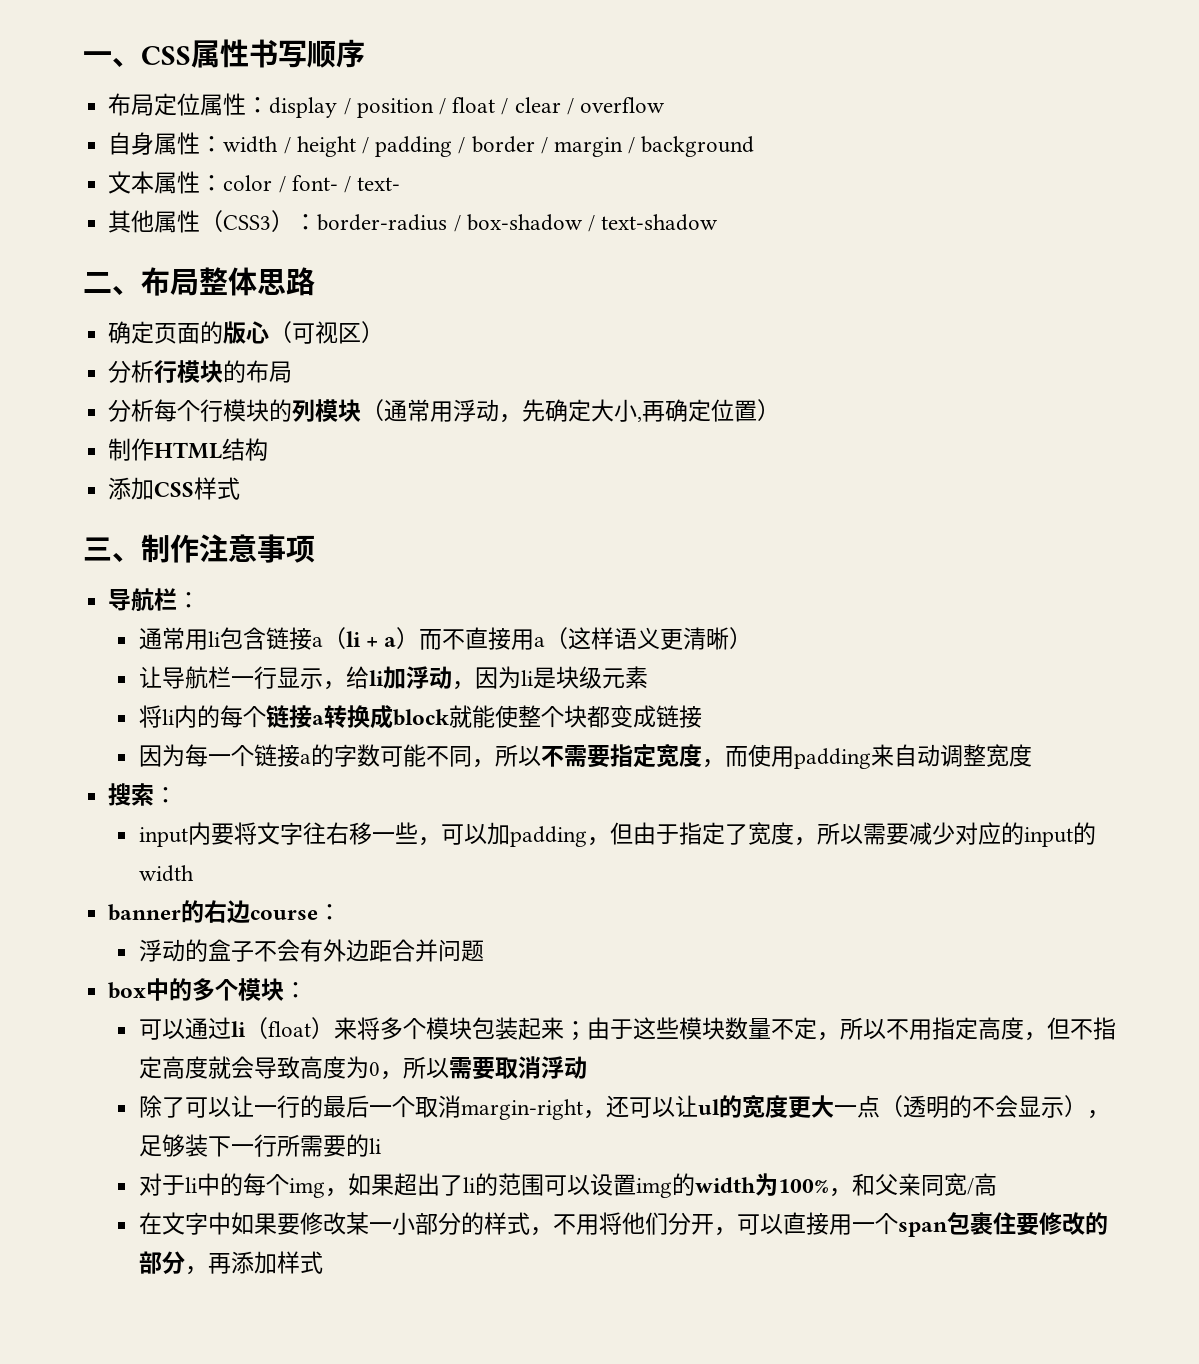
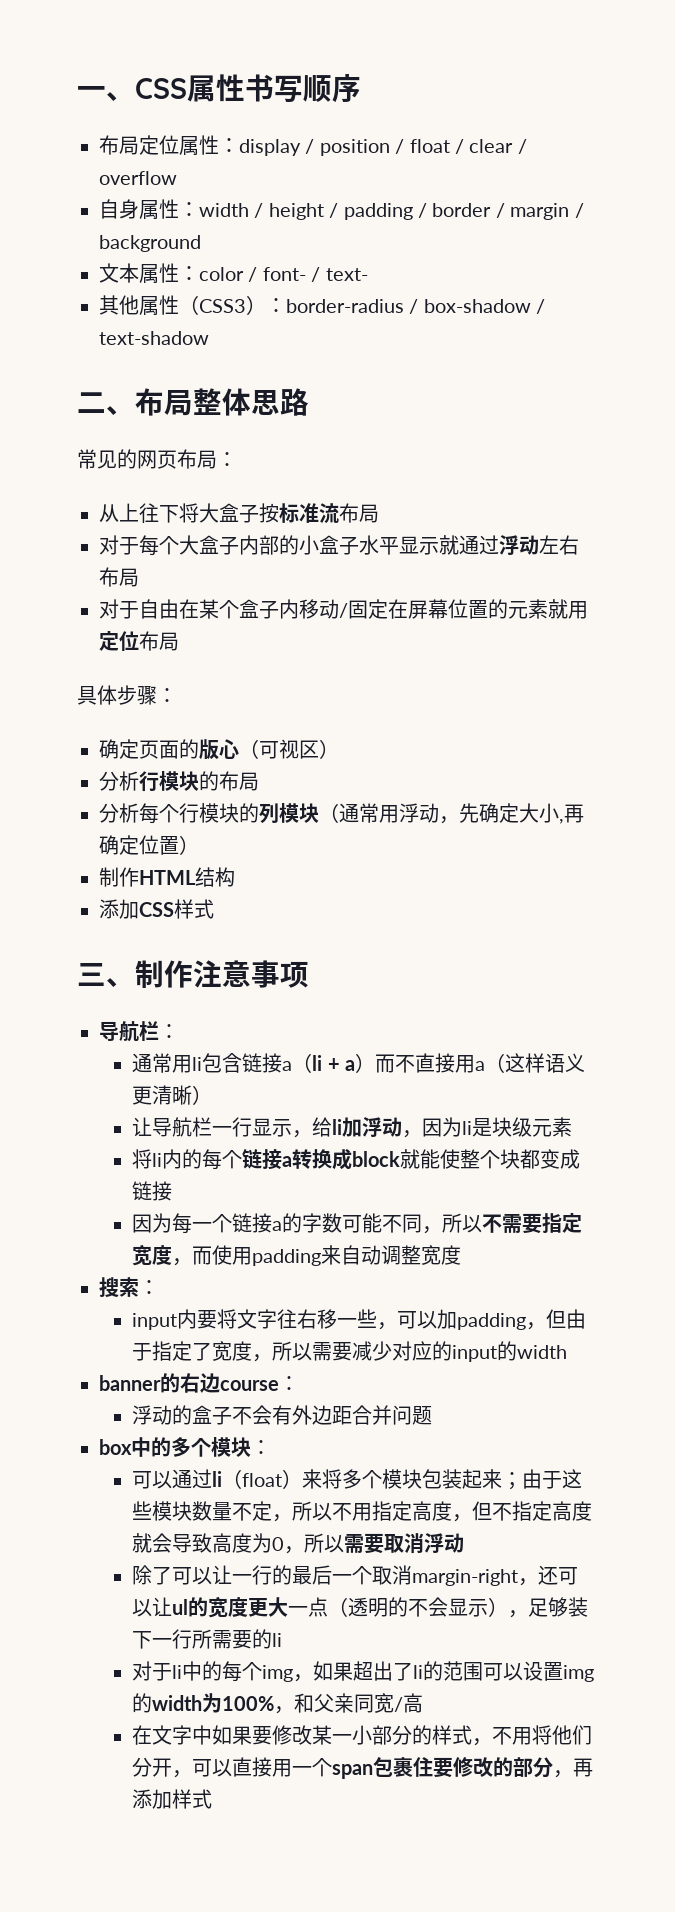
(315, 281) none -> [77,449,237,469] [99,503,379,524] [99,535,579,556] [99,567,139,587] [99,599,588,619] [99,631,179,651] [77,685,177,705] // 常见的网页布局： // 从上往下将大盒子按标准流布局 // 对于每个大盒子内部的小盒子水平显示就通过浮动左右布局 // 对于自由在某个盒子内移动/固定在屏幕位置的元素就用定位布局 // 具体步骤：

